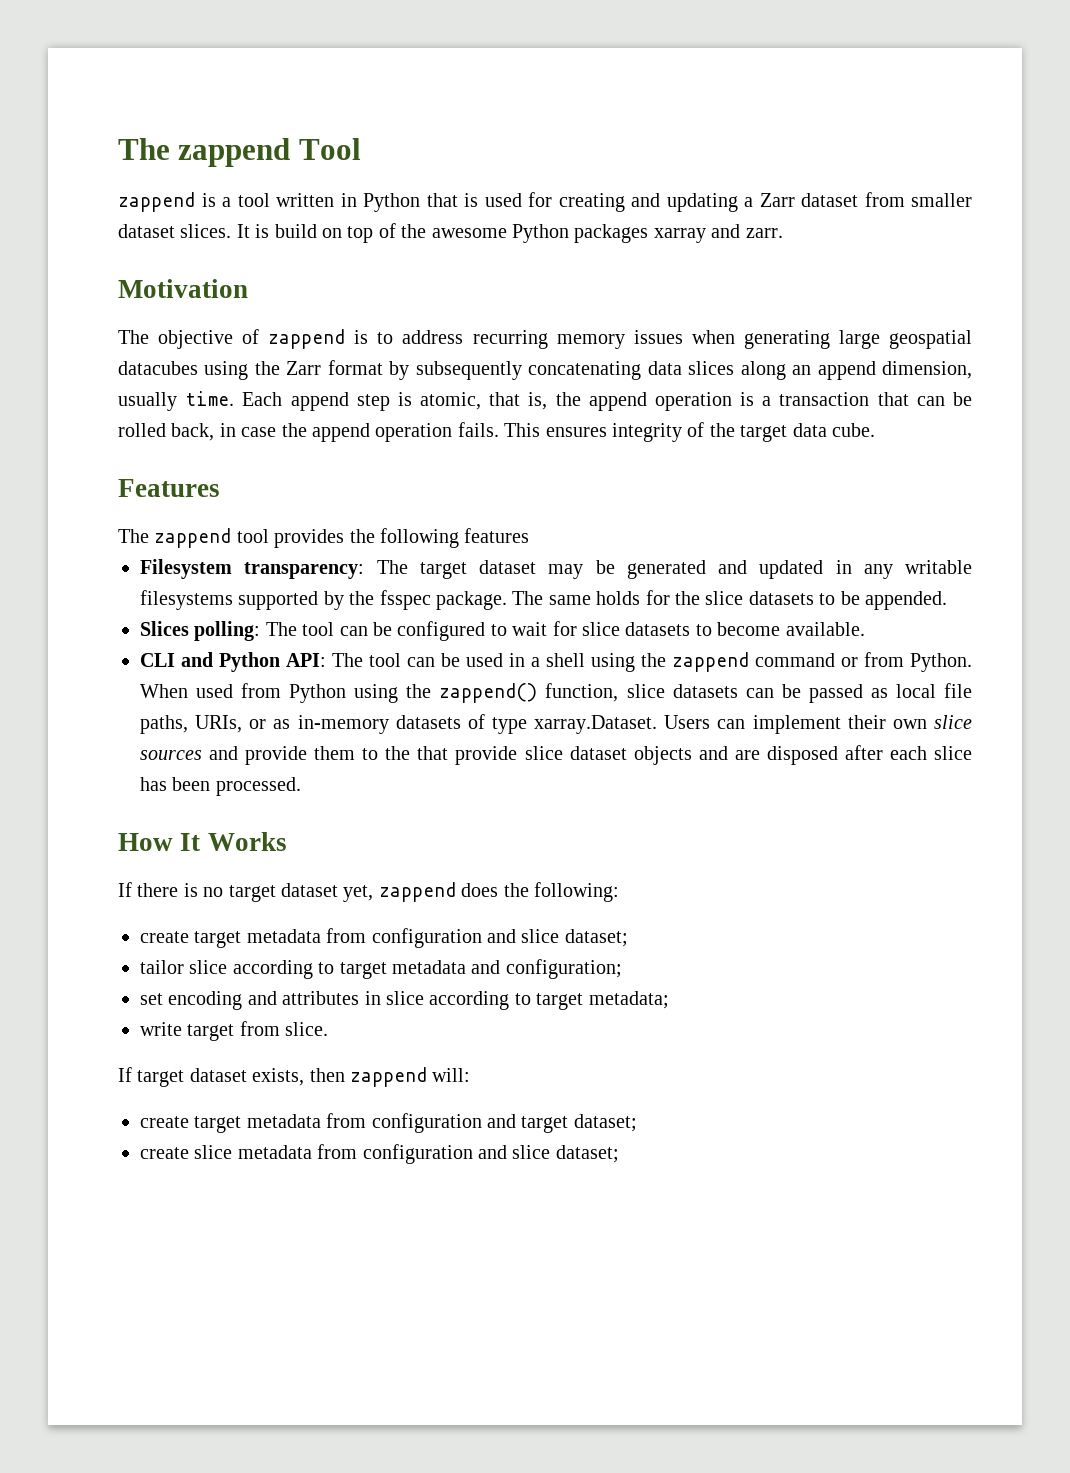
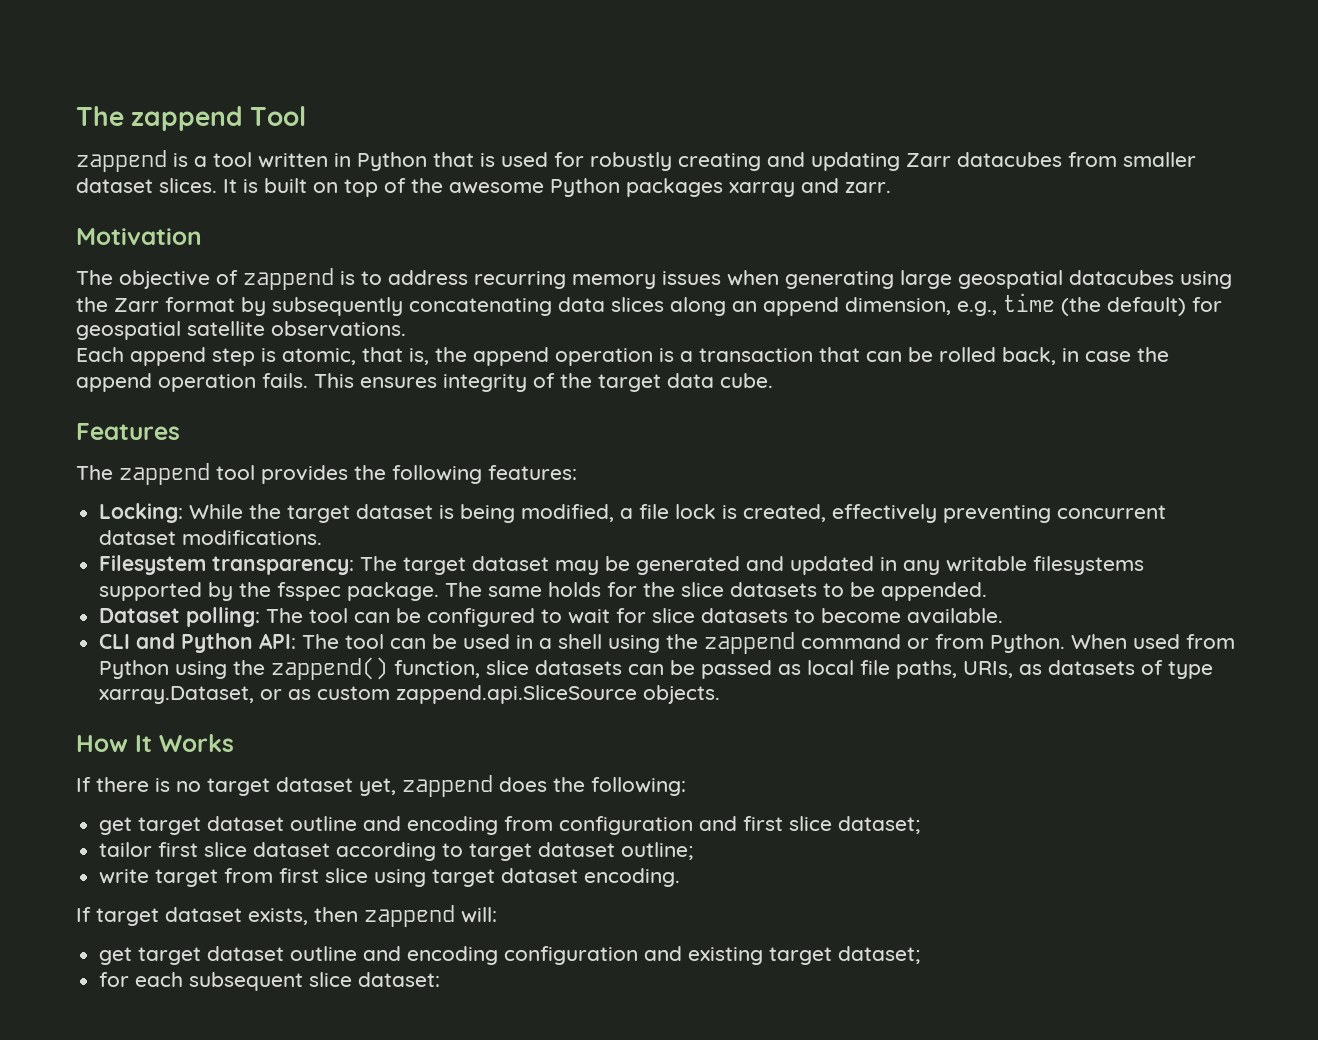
(552, 199) none -> [590,152,672,171] robustly
[744,193,858,207] a Zarr dataset -> [906,152,1062,167] Zarr datacubes
[274,224,317,238] build -> [264,178,307,193] built
[118,391,235,411] usually time. -> [957,293,1222,316] [76,321,406,340] e.g., time (the default) for geospatial satellite observations. //
[464,528,530,543] features -> [488,465,577,480] [99,503,1167,523] [99,530,323,545] features: // Locking: While the target dataset is being modified, a file lock is created, effectively preventing concurrent dataset modifications.
[140,621,189,636] Slices -> [99,608,181,623] Dataset
[249,714,972,734] [140,745,972,765] [140,777,301,796] or as in-memory datasets of type xarray.Dataset. Users can implement their own slice sources and provide them to the that provide slice dataset objects and are disposed after each slice has been processed. -> [1019,660,1214,679] [99,685,721,704] as datasets of type xarray.Dataset, or as custom zappend.api.SliceSource objects.
[140,928,516,948] create target metadata from configuration and -> [99,816,784,835] get target dataset outline and encoding from configuration and first
[189,959,622,979] [140,991,669,1010] [140,1021,329,1041] slice according to target metadata and configuration; // set encoding and attributes in slice according to target metadata; // write target from slice. -> [158,842,694,861] [99,868,681,887] first slice dataset according to target dataset outline; // write target from first slice using target dataset encoding.
[140,1113,516,1133] create target metadata from configuration and -> [99,946,764,965] get target dataset outline and encoding configuration and existing
[140,1144,619,1164] create slice metadata from configuration and slice dataset; -> [99,972,441,991] for each subsequent slice dataset:

